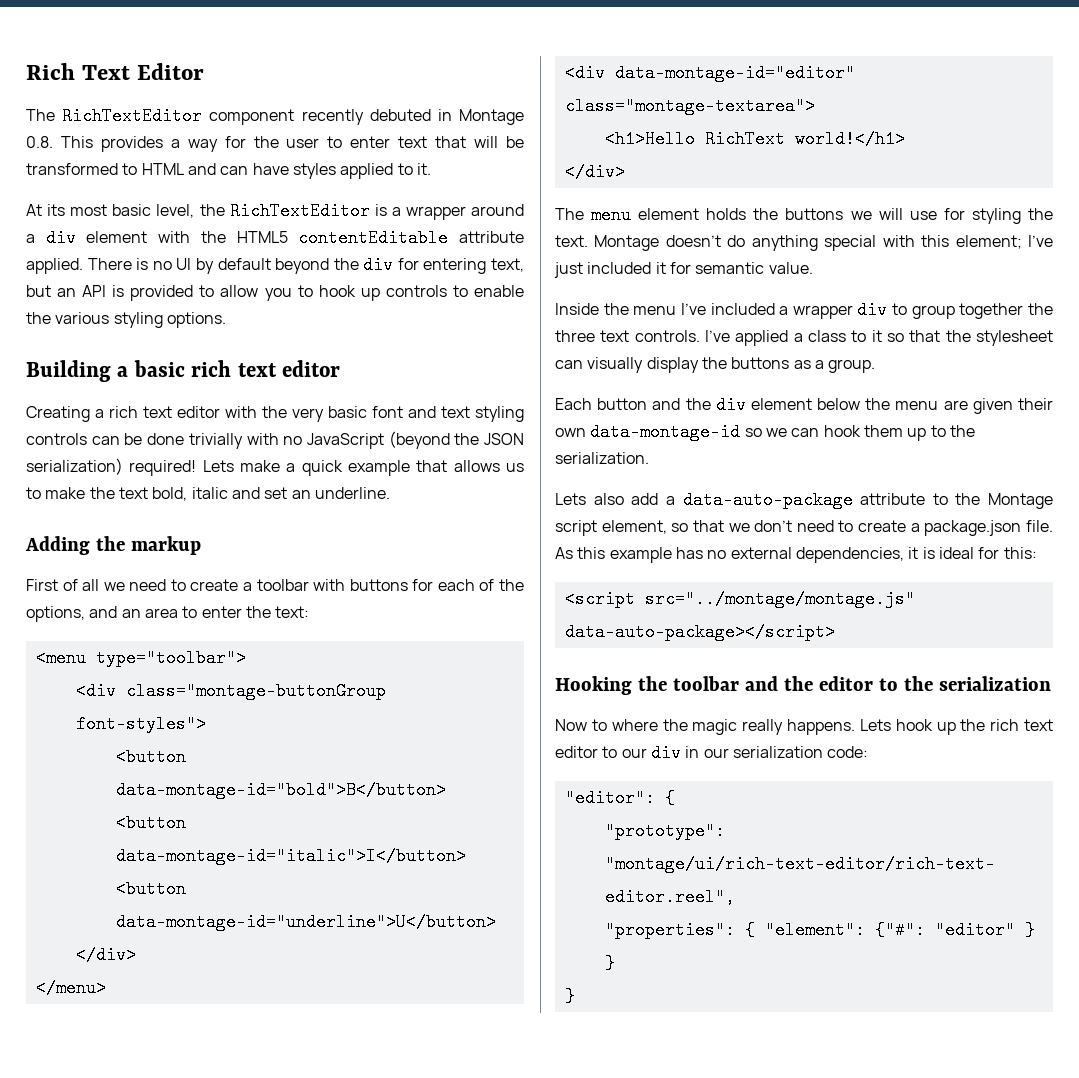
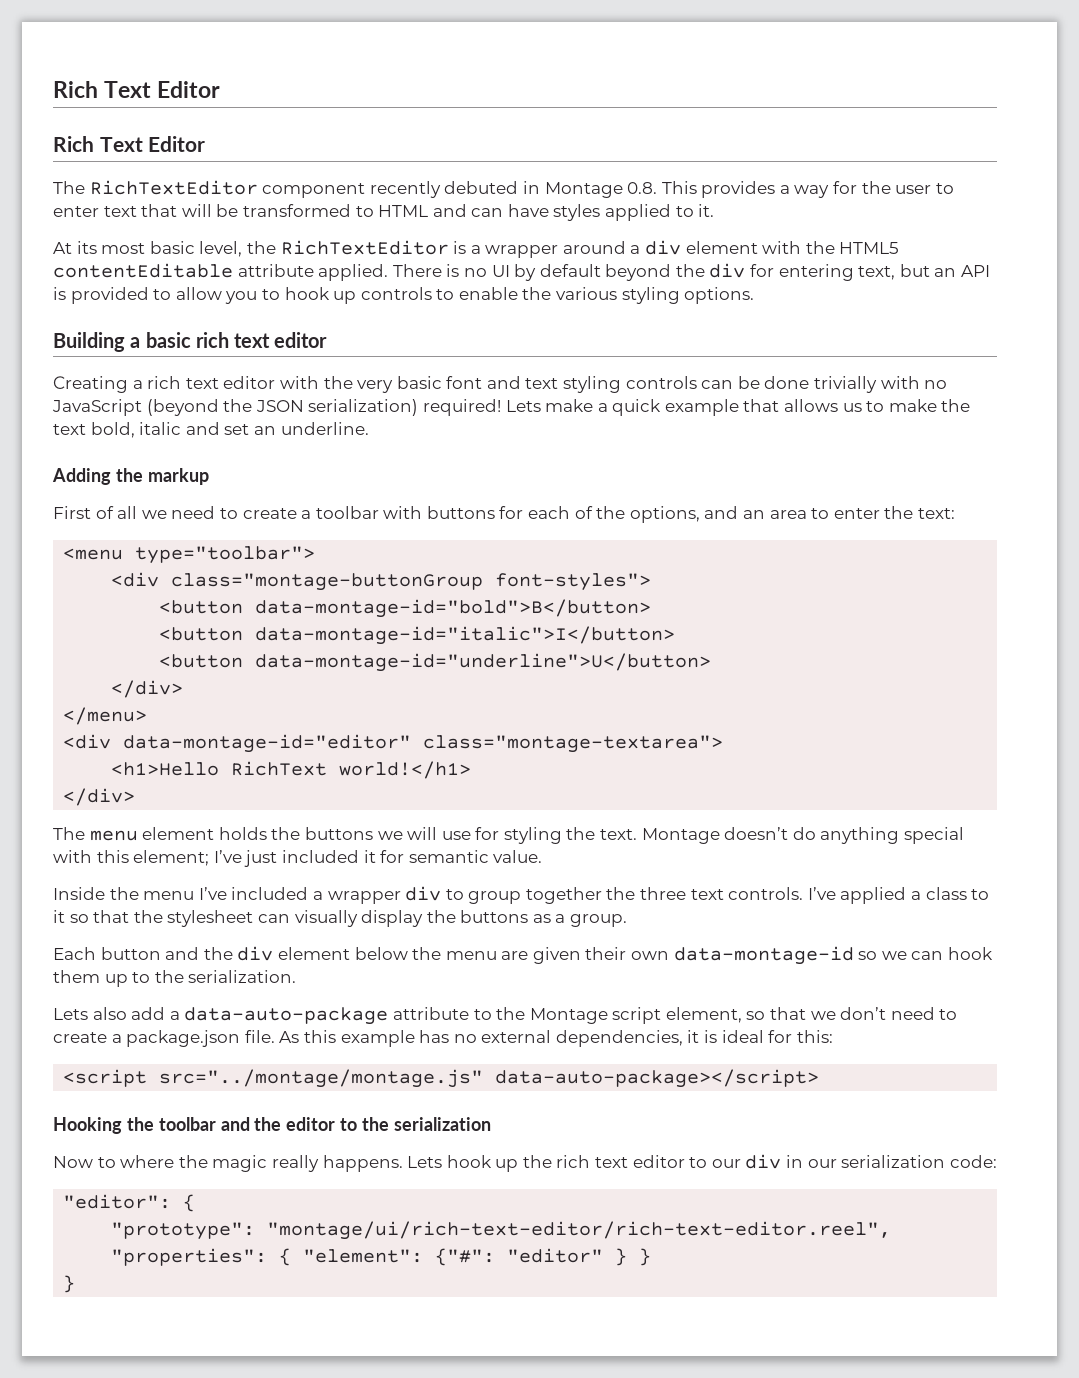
[26,63,205,80] Rich Text Editor -> [53,81,221,98] [53,136,206,152] Rich Text Editor // Rich Text Editor

